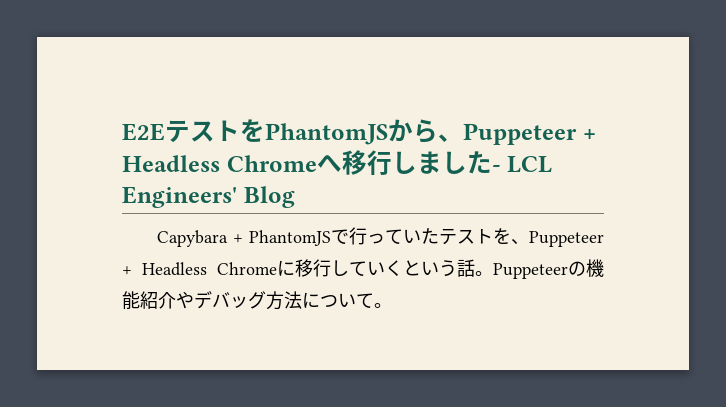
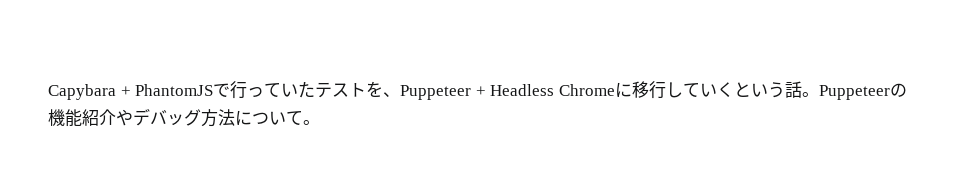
[122,119,596,145] [122,150,553,176] [122,186,295,208] E2EテストをPhantomJSから、Puppeteer + Headless Chromeへ移行しました- LCL Engineers' Blog // -> (48, 92) none

